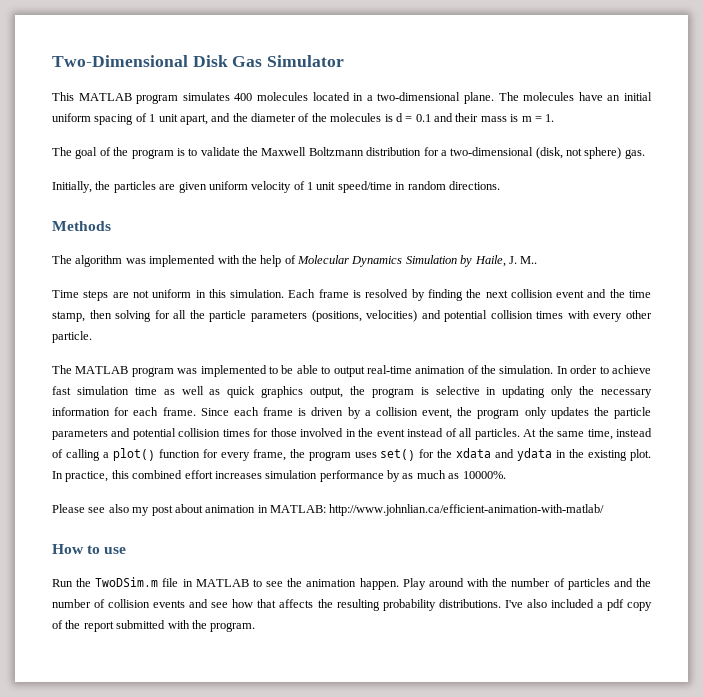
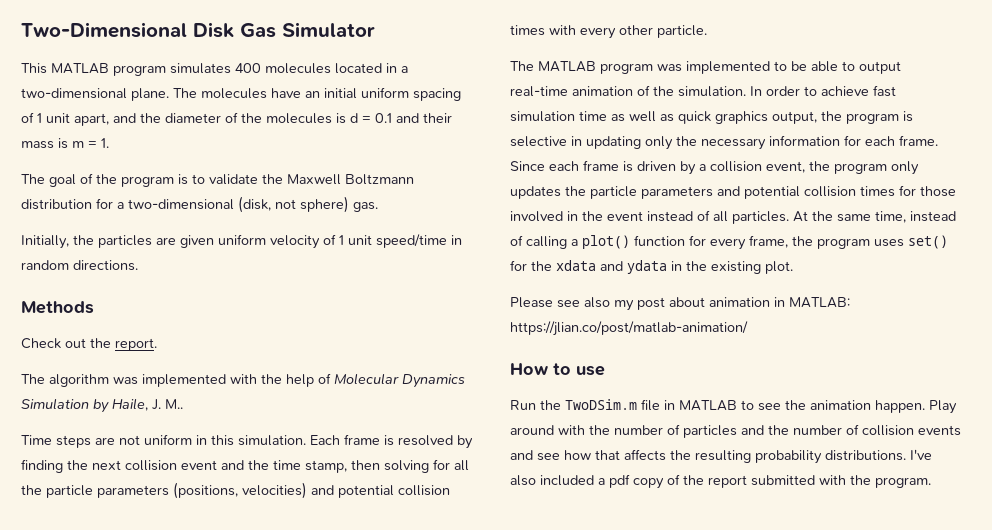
(111, 226) none -> [21,338,157,351] // Check out the report.
[52,470,506,482] In practice, this combined effort increases simulation performance by as much as 10000%. -> (793, 267) none
[329,504,605,516] http://www.johnlian.ca/efficient-animation-with-matlab/ -> [510,321,748,336] https://jlian.co/post/matlab-animation/

